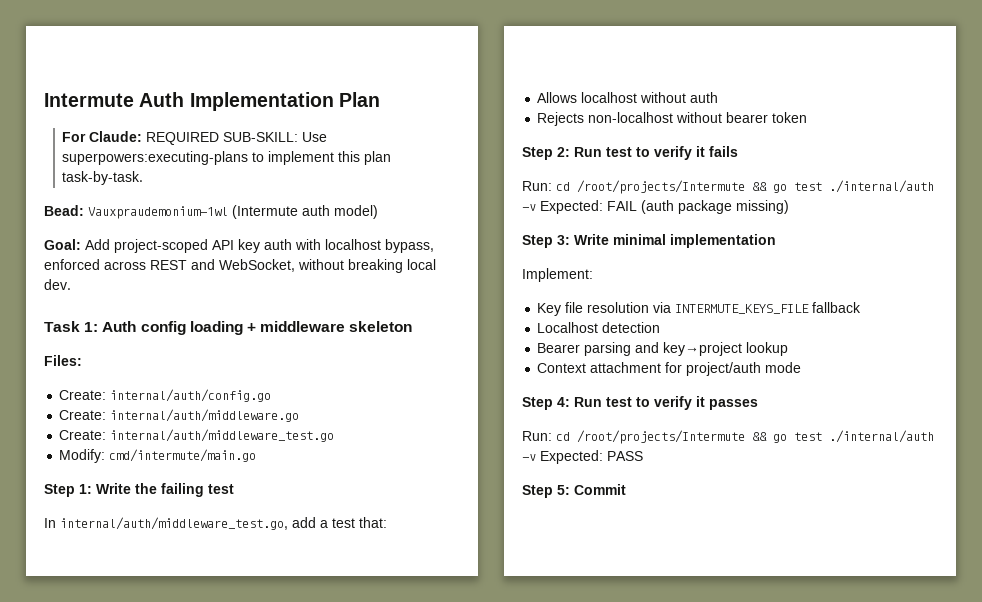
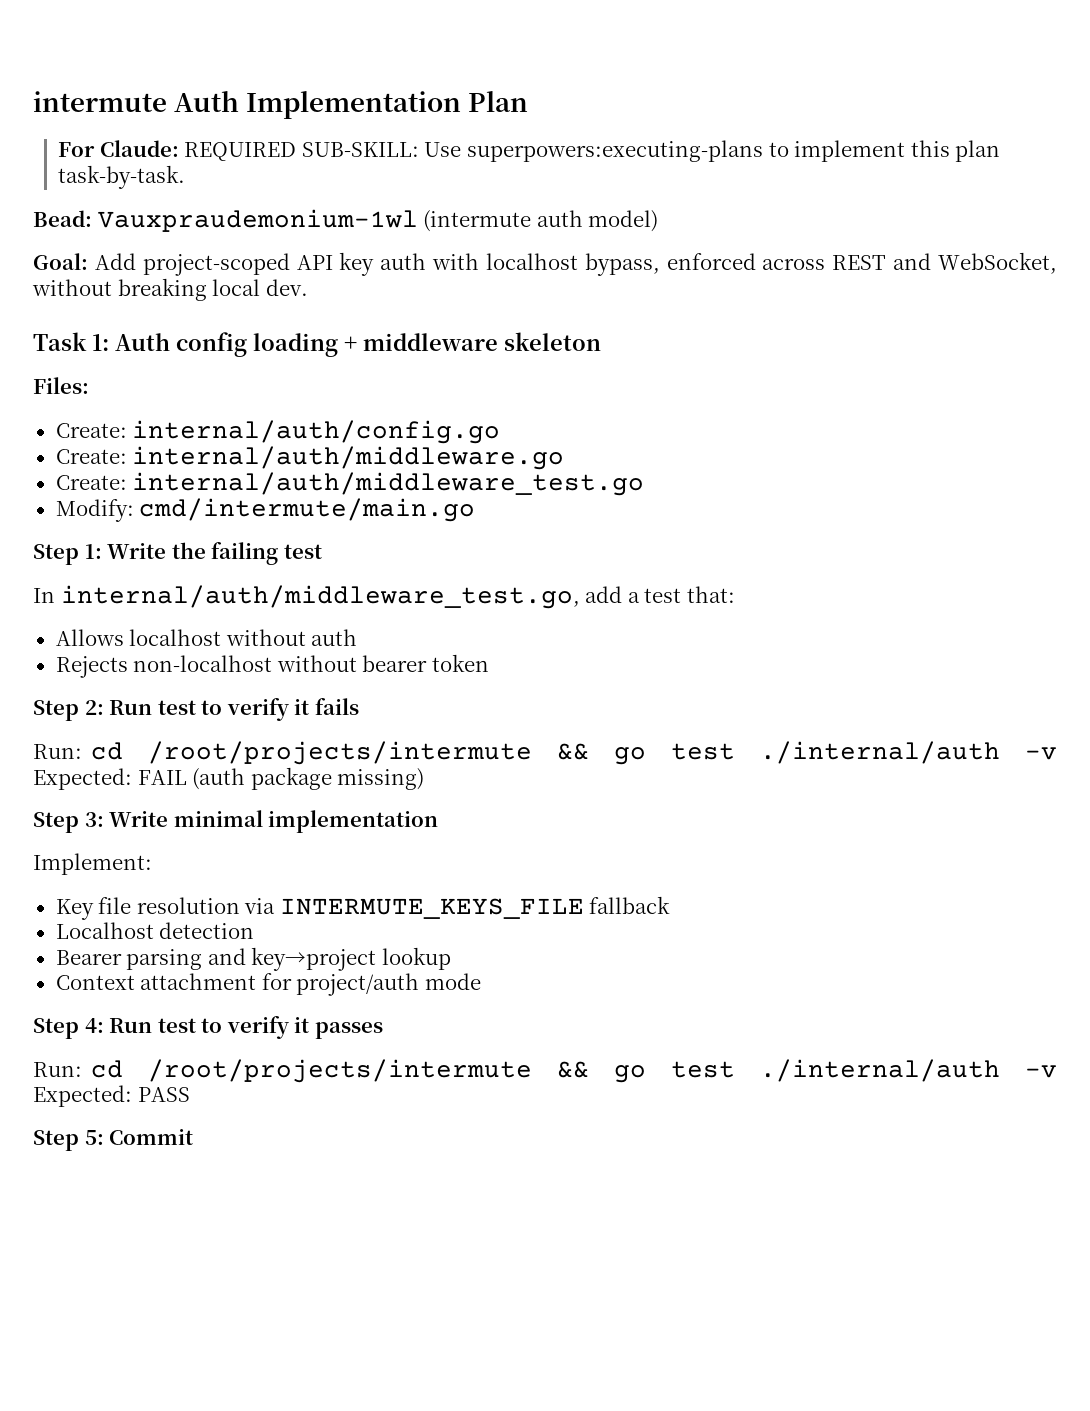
[44,93,134,107] Intermute -> [33,91,167,112] intermute
[232,205,298,219] (Intermute -> [423,210,532,232] (intermute
[577,180,745,194] /root/projects/Intermute -> [147,741,532,765] /root/projects/intermute
[577,430,745,444] /root/projects/Intermute -> [147,1059,532,1083] /root/projects/intermute

